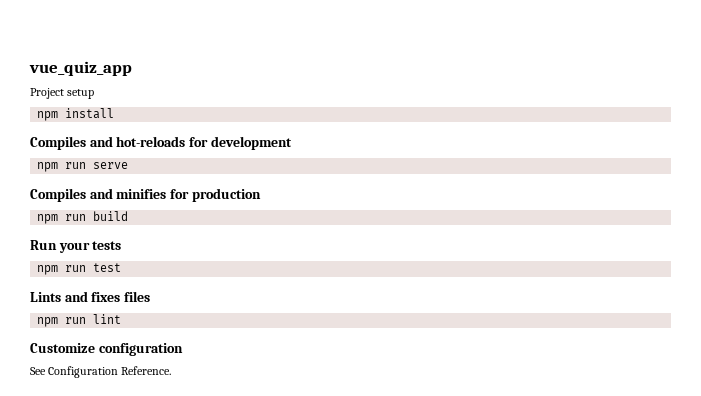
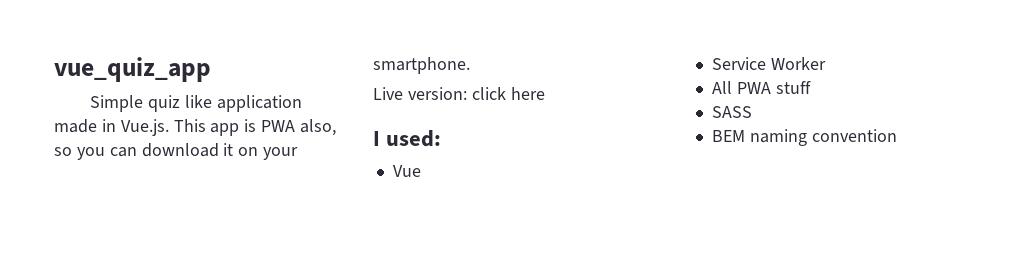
[30,88,95,99] [37,108,115,121] [30,136,292,150] [37,162,129,172] [30,188,261,202] [37,211,129,224] [30,240,122,253] [37,263,122,275] [30,291,150,302] [37,314,122,327] [30,343,183,356] [30,366,172,378] Project setup // npm install // Compiles and hot-reloads for development // npm run serve // Compiles and minifies for production // npm run build // Run your tests // npm run test // Lints and fixes files // npm run lint // Customize configuration // See Configuration Reference. -> [90,95,302,112] [54,119,337,136] [54,143,299,160] [373,57,470,74] [373,87,545,100] [373,130,442,147] [392,165,421,177] [711,57,826,70] [711,81,811,94] [711,106,752,118] [711,129,897,146] Simple quiz like application made in Vue.js. This app is PWA also, so you can download it on your smartphone. // Live version: click here // I used: // Vue // Service Worker // All PWA stuff // SASS // BEM naming convention

